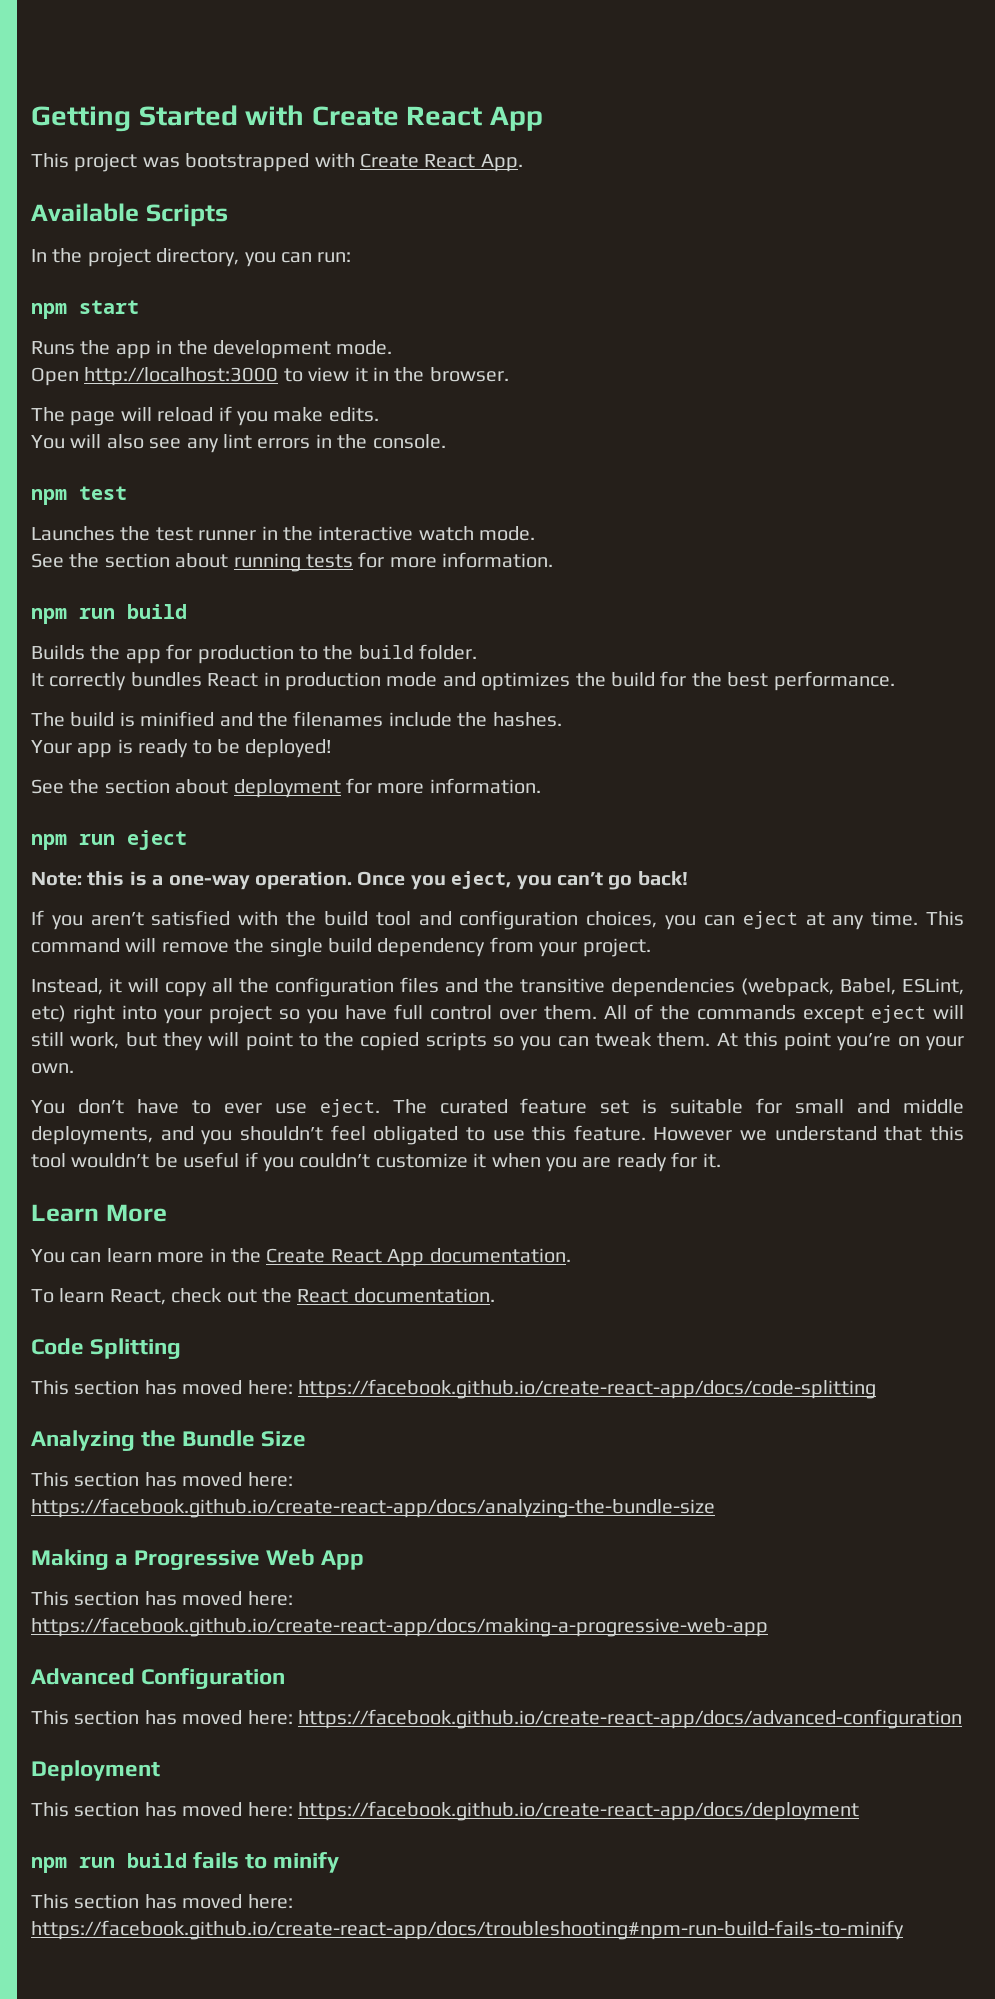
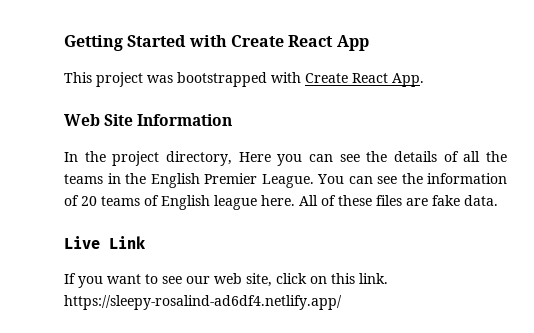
[31,203,228,227] Available Scripts -> [64,114,233,126] Web Site Information
[244,252,352,267] [31,300,139,319] [31,340,393,359] [31,367,509,386] [31,406,379,426] [31,434,446,453] [31,486,127,505] [31,526,536,541] [31,552,554,572] [31,604,187,624] [31,644,478,664] [31,671,895,691] [31,711,562,727] [31,739,333,758] [31,778,541,798] [31,830,187,850] [31,871,688,890] [31,910,965,930] [31,937,651,957] [31,977,964,997] [31,1004,964,1024] [31,1032,964,1051] [31,1063,74,1074] [31,1098,964,1117] [31,1125,964,1145] [31,1152,721,1172] [31,1204,167,1222] [31,1248,571,1267] [31,1288,495,1305] [31,1338,182,1359] [31,1379,876,1399] [31,1430,307,1451] [31,1472,293,1487] [31,1498,715,1518] [31,1549,365,1570] [31,1591,293,1606] [31,1617,768,1637] [31,1668,286,1689] [31,1709,962,1729] [31,1760,160,1781] [31,1801,859,1821] [31,1852,340,1873] [31,1894,293,1909] [31,1920,904,1940] you can run: // npm start // Runs the app in the development mode. // Open http://localhost:3000 to view it in the browser. // The page will reload if you make edits. // You will also see any lint errors in the console. // npm test // Launches the test runner in the interactive watch mode. // See the section about running tests for more information. // npm run build // Builds the app for production to the build folder. // It correctly bundles React in production mode and optimizes the build for the best performance. // The build is minified and the filenames include the hashes. // Your app is ready to be deployed! // See the section about deployment for more information. // npm run eject // Note: this is a one-way operation. Once you eject, you can’t go back! // If you aren’t satisfied with the build tool and configuration choices, you can eject at any time. This command will remove the single build dependency from your project. // Instead, it will copy all the configuration files and the transitive dependencies (webpack, Babel, ESLint, etc) right into your project so you have full control over them. All of the commands except eject will still work, but they will point to the copied scripts so you can tweak them. At this point you’re on your own. // You don’t have to ever use eject. The curated feature set is suitable for small and middle deployments, and you shouldn’t feel obligated to use this feature. However we understand that this tool wouldn’t be useful if you couldn’t customize it when you are ready for it. // Learn More // You can learn more in the Create React App documentation. // To learn React, check out the React documentation. // Code Splitting // This section has moved here: https://facebook.github.io/create-react-app/docs/code-splitting // Analyzing the Bundle Size // This section has moved here: https://facebook.github.io/create-react-app/docs/analyzing-the-bundle-size // Making a Progressive Web App // This section has moved here: https://facebook.github.io/create-react-app/docs/making-a-progressive-web-app // Advanced Configuration // This section has moved here: https://facebook.github.io/create-react-app/docs/advanced-configuration // Deployment // This section has moved here: https://facebook.github.io/create-react-app/docs/deployment // npm run build fails to minify // This section has moved here: https://facebook.github.io/create-react-app/docs/troubleshooting#npm-run-build-fails-to-minify -> [238,151,508,166] [64,173,507,188] [64,195,498,210] [64,236,146,249] [64,273,388,288] [64,295,342,310] Here you can see the details of all the teams in the English Premier League. You can see the information of 20 teams of English league here. All of these files are fake data. // Live Link // If you want to see our web site, click on this link. https://sleepy-rosalind-ad6df4.netlify.app/

